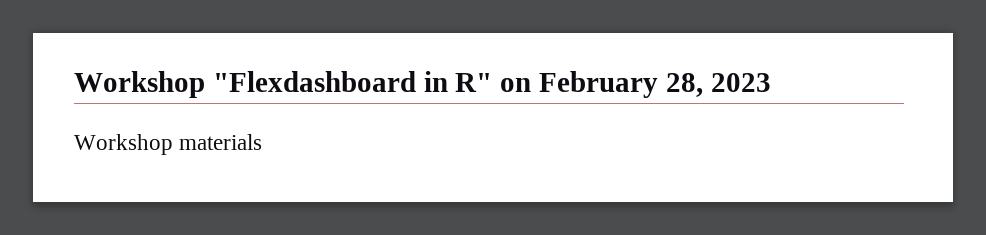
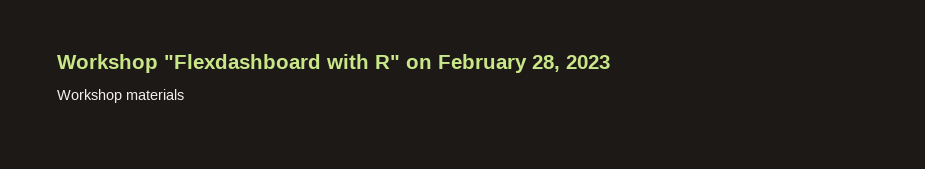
[423,71,448,92] in -> [326,54,369,69] with

